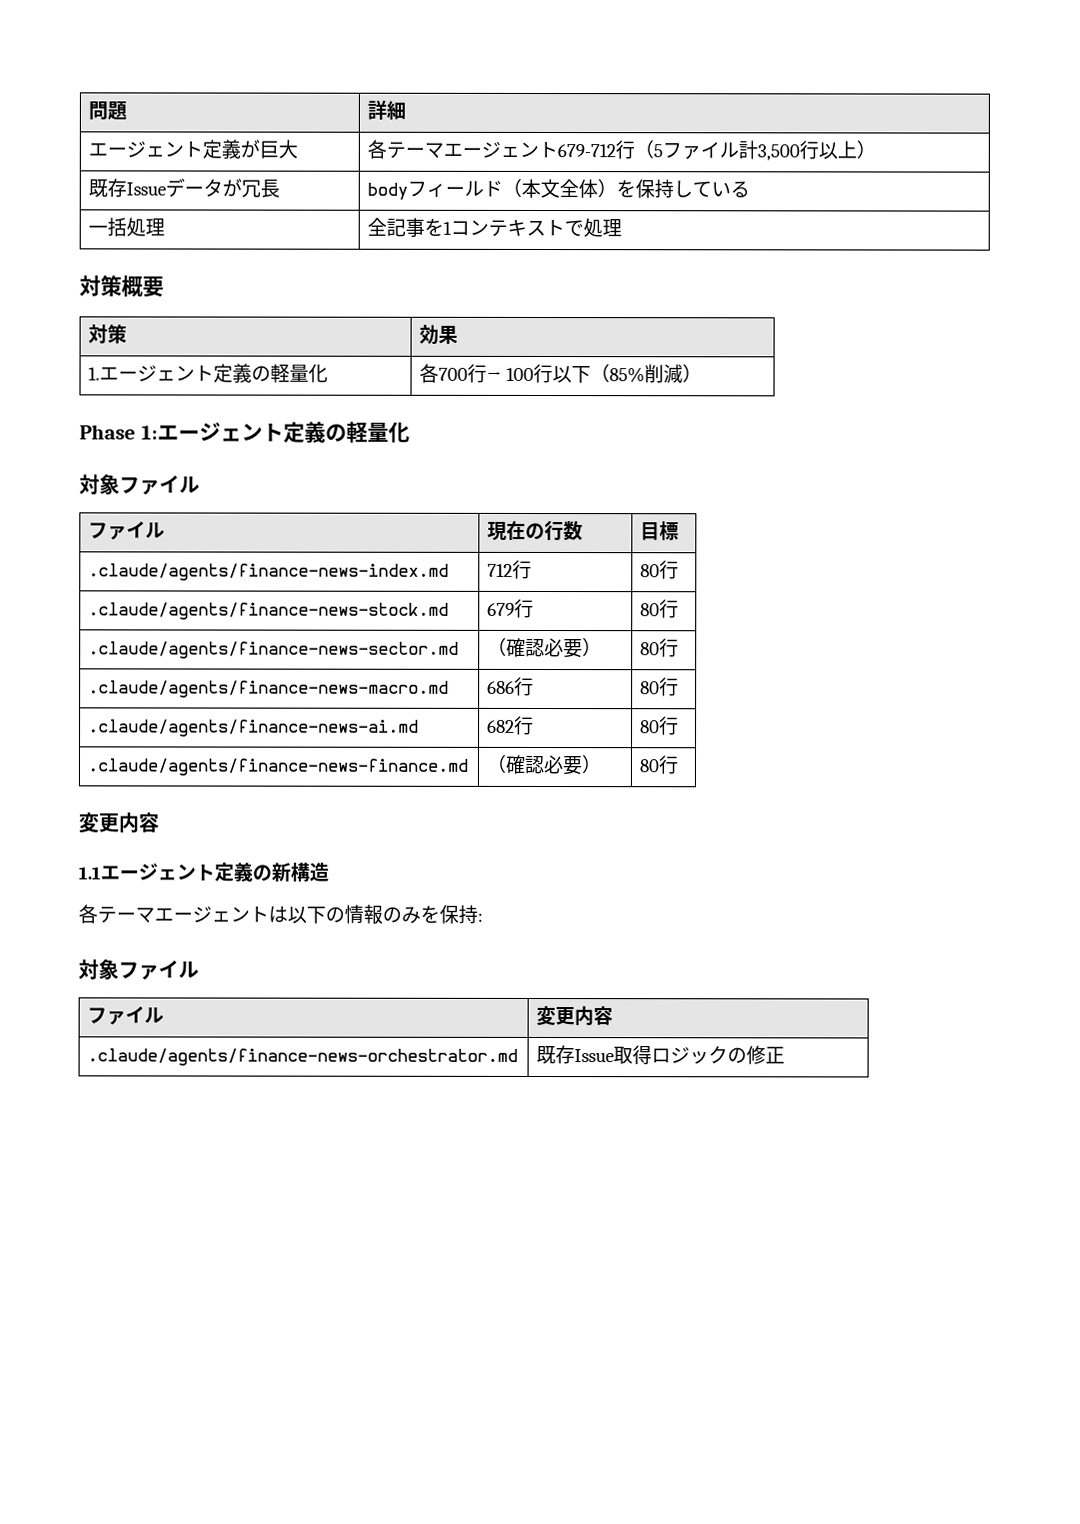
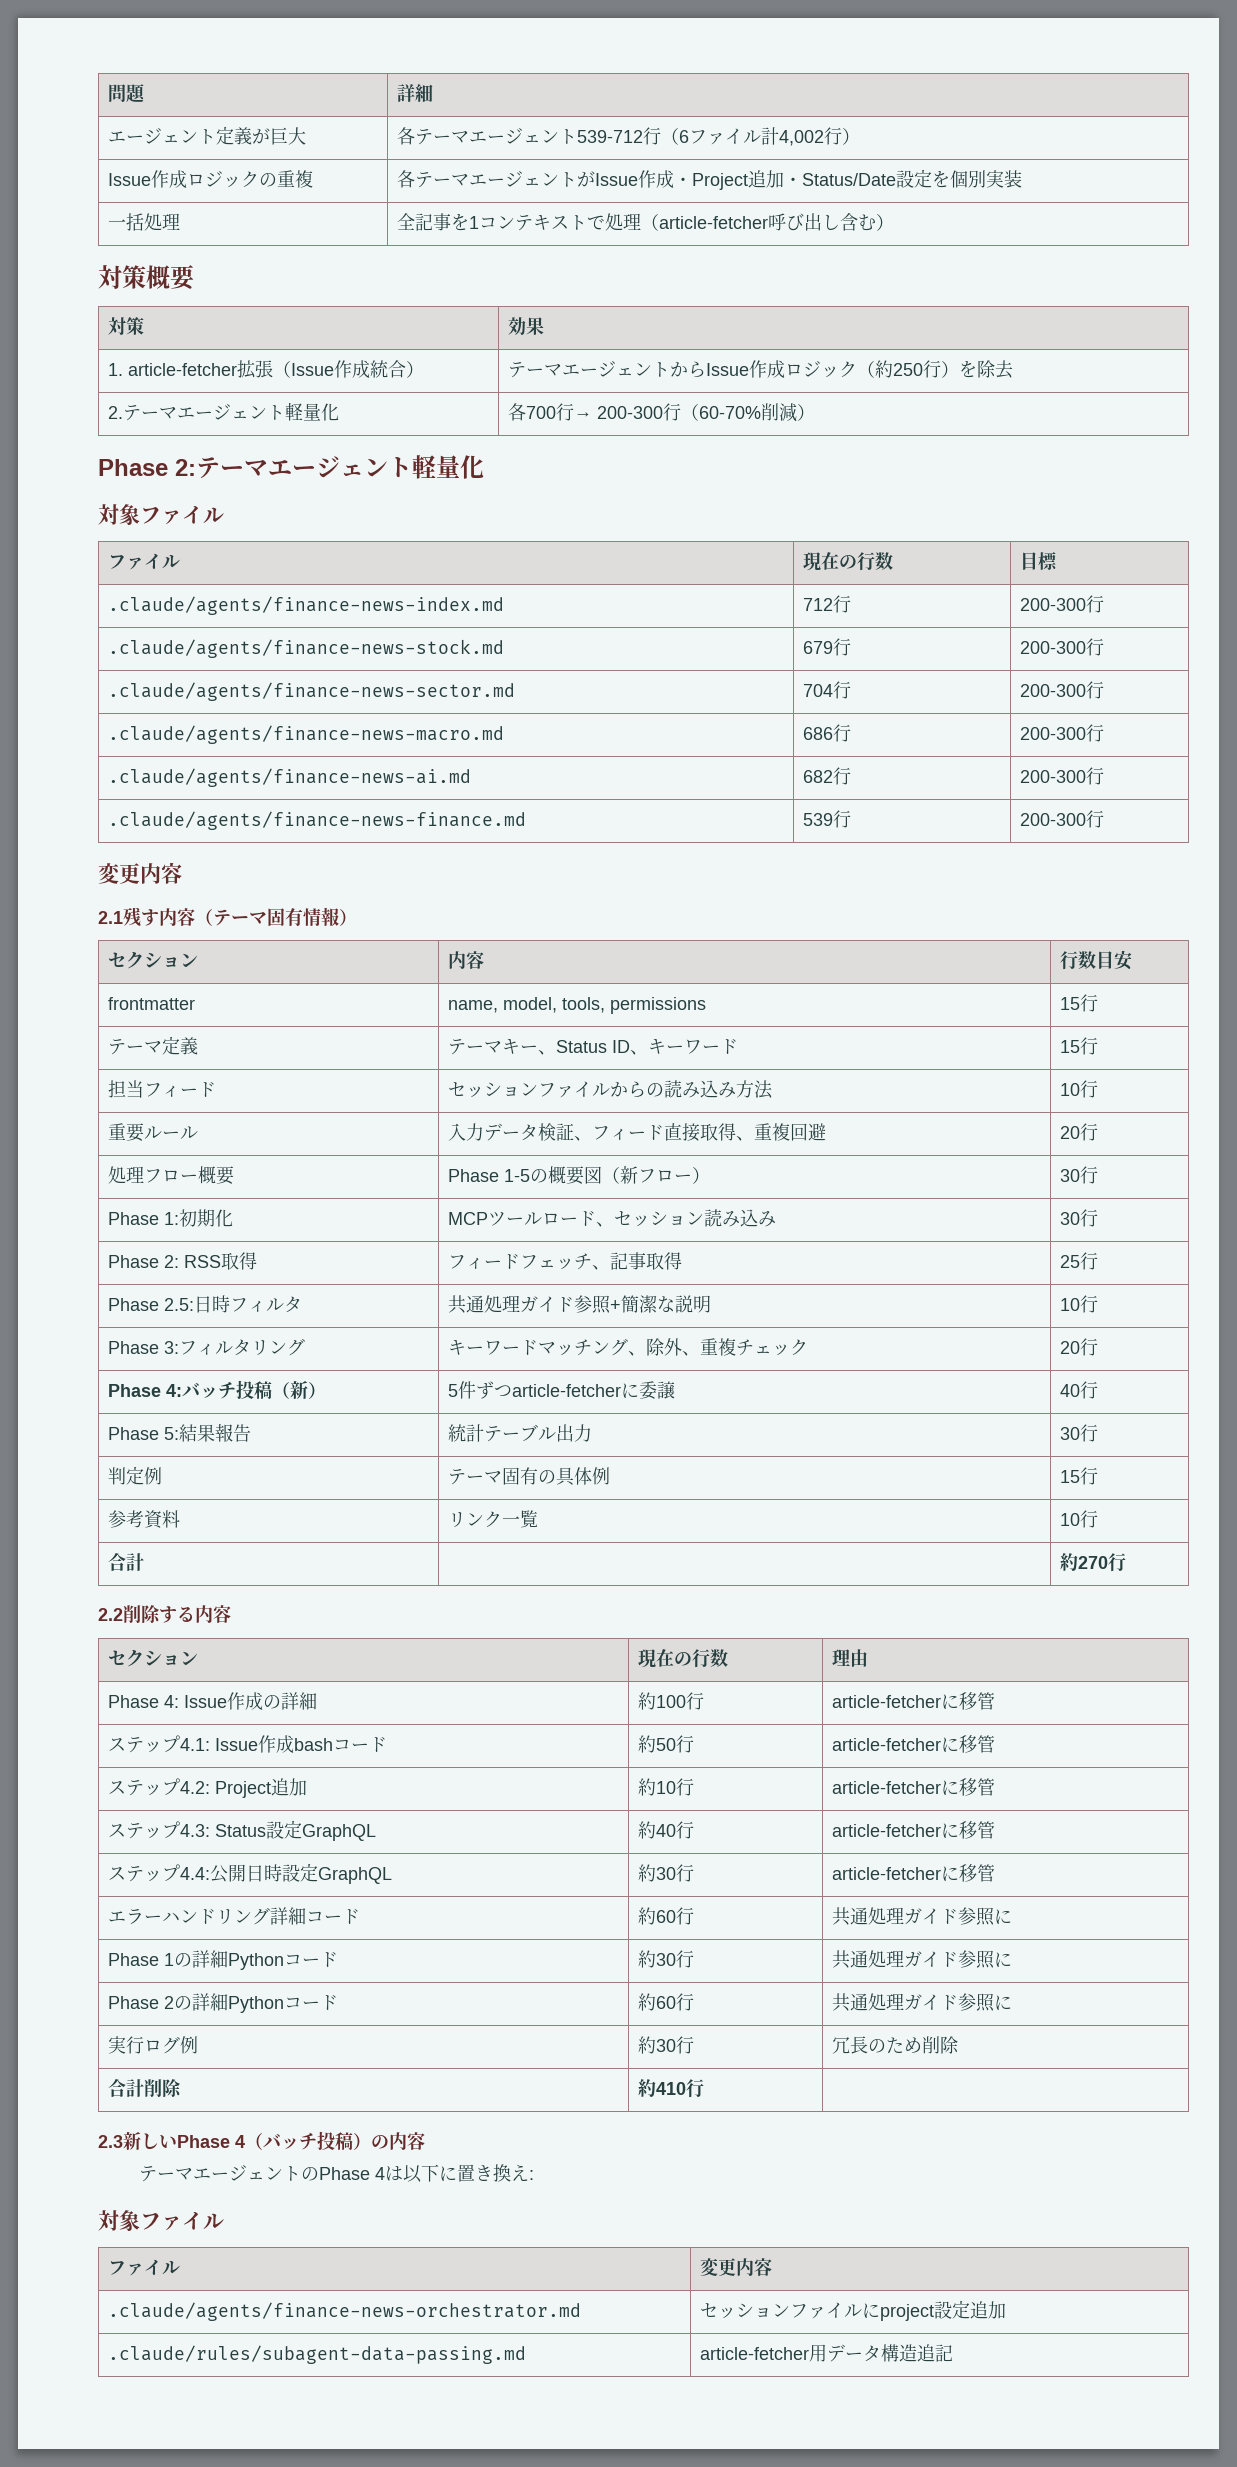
[557,140,877,161] [88,178,281,198] [367,178,751,200] 679-712行（5ファイル計3,500行以上） // 既存Issueデータが冗長 | bodyフィールド（本文全体）を保持している -> [577,127,861,146] [108,170,314,188] [397,169,1023,190] 539-712行（6ファイル計4,002行） // Issue作成ロジックの重複 | 各テーマエージェントがIssue作成・Project追加・Status/Date設定を個別実装
(623, 228) none -> [641,213,895,231] （article-fetcher呼び出し含む）
[99,363,272,383] エージェント定義の -> [128,360,425,379] [508,360,1014,379] [108,404,286,421] article-fetcher拡張（Issue作成統合） | テーマエージェントからIssue作成ロジック（約250行）を除去 // 2.テーマエージェント
[506,363,646,384] 100行以下（85% -> [597,403,762,421] 200-300行（60-70%
[140,421,347,443] 1:エージェント定義の -> [175,456,412,479] 2:テーマエージェント
[640,564,661,578] 80 -> [1020,598,1087,611] 200-300
[640,603,661,617] 80 -> [1020,641,1087,654] 200-300
[487,637,603,659] [640,642,661,656] （確認必要） | 80 -> [803,681,852,699] [1020,684,1087,697] 704行 | 200-300
[640,681,661,695] 80 -> [1020,727,1087,740] 200-300
[640,720,661,734] 80 -> [1020,770,1087,783] 200-300
[486,754,603,776] [639,759,661,773] （確認必要） | 80 -> [803,810,852,828] [1020,813,1087,826] 539行 | 200-300
[78,862,329,882] [78,904,478,925] 1.1エージェント定義の新構造 // 各テーマエージェントは以下の情報のみを保持 -> [98,907,357,927] [108,951,199,969] [448,951,485,969] [1060,950,1133,970] [108,997,196,1010] [448,997,707,1014] [1060,994,1099,1012] [108,1036,199,1055] [448,1039,739,1055] [1060,1037,1099,1055] [108,1080,217,1098] [448,1080,774,1099] [1060,1080,1099,1098] [108,1123,199,1142] [448,1123,827,1142] [1060,1123,1099,1141] [108,1166,235,1185] [448,1166,711,1185] [1060,1166,1099,1184] [108,1209,234,1227] [448,1209,777,1227] [1060,1209,1099,1227] [108,1252,258,1270] [448,1252,683,1270] [1060,1252,1099,1270] [108,1295,303,1313] [448,1295,712,1314] [1060,1295,1099,1313] [108,1338,306,1356] [448,1338,809,1356] [1060,1338,1099,1356] [108,1380,327,1399] [448,1381,676,1400] [1060,1381,1099,1399] [108,1423,252,1442] [448,1424,593,1442] [1060,1424,1099,1442] [108,1466,163,1485] [448,1467,611,1486] [1060,1467,1099,1485] [108,1510,181,1529] [448,1510,539,1528] [1060,1510,1099,1528] [108,1553,145,1571] [1060,1553,1127,1572] [98,1605,231,1624] [108,1649,199,1667] [638,1649,729,1668] [832,1649,869,1667] [108,1692,318,1710] [638,1692,705,1710] [832,1692,996,1710] [108,1735,388,1753] [638,1735,695,1753] [832,1735,996,1753] [108,1778,308,1798] [638,1778,695,1796] [832,1778,996,1796] [108,1820,377,1841] [638,1821,695,1839] [832,1821,996,1839] [108,1863,393,1884] [638,1864,695,1882] [832,1864,996,1882] [108,1907,361,1925] [638,1907,695,1925] [832,1907,1013,1926] [108,1950,339,1970] [638,1950,695,1968] [832,1950,1013,1969] [108,1993,339,2013] [638,1993,695,2011] [832,1993,1013,2012] [108,2036,199,2054] [638,2036,695,2054] [832,2036,960,2054] [108,2079,183,2098] [638,2079,705,2098] [98,2131,425,2150] [138,2164,529,2183] 2.1残す内容（テーマ固有情報） // セクション | 内容 | 行数目安 // frontmatter | name, model, tools, permissions | 15行 // テーマ定義 | テーマキー、Status ID、キーワード | 15行 // 担当フィード | セッションファイルからの読み込み方法 | 10行 // 重要ルール | 入力データ検証、フィード直接取得、重複回避 | 20行 // 処理フロー概要 | Phase 1-5の概要図（新フロー） | 30行 // Phase 1:初期化 | MCPツールロード、セッション読み込み | 30行 // Phase 2: RSS取得 | フィードフェッチ、記事取得 | 25行 // Phase 2.5:日時フィルタ | 共通処理ガイド参照+簡潔な説明 | 10行 // Phase 3:フィルタリング | キーワードマッチング、除外、重複チェック | 20行 // Phase 4:バッチ投稿（新） | 5件ずつarticle-fetcherに委譲 | 40行 // Phase 5:結果報告 | 統計テーブル出力 | 30行 // 判定例 | テーマ固有の具体例 | 15行 // 参考資料 | リンク一覧 | 10行 // 合計 | | 約270行 // 2.2削除する内容 // セクション | 現在の行数 | 理由 // Phase 4: Issue作成の詳細 | 約100行 | article-fetcherに移管 // ステップ4.1: Issue作成bashコード | 約50行 | article-fetcherに移管 // ステップ4.2: Project追加 | 約10行 | article-fetcherに移管 // ステップ4.3: Status設定GraphQL | 約40行 | article-fetcherに移管 // ステップ4.4:公開日時設定GraphQL | 約30行 | article-fetcherに移管 // エラーハンドリング詳細コード | 約60行 | 共通処理ガイド参照に // Phase 1の詳細Pythonコード | 約30行 | 共通処理ガイド参照に // Phase 2の詳細Pythonコード | 約60行 | 共通処理ガイド参照に // 実行ログ例 | 約30行 | 冗長のため削除 // 合計削除 | 約410行 | // 2.3新しいPhase 4（バッチ投稿）の内容 // テーマエージェントのPhase 4は以下に置き換え
[536,1045,786,1065] 既存Issue取得ロジックの修正 -> [700,2300,1007,2321] [108,2345,527,2364] [700,2344,954,2362] セッションファイルにproject設定追加 // .claude/rules/subagent-data-passing.md | article-fetcher用データ構造追記

